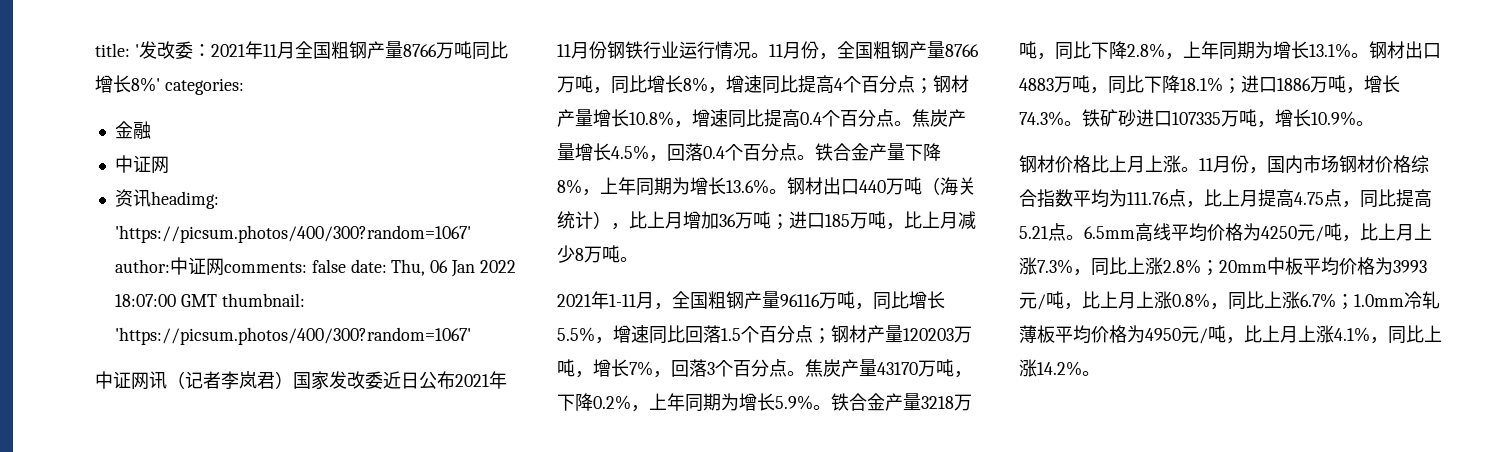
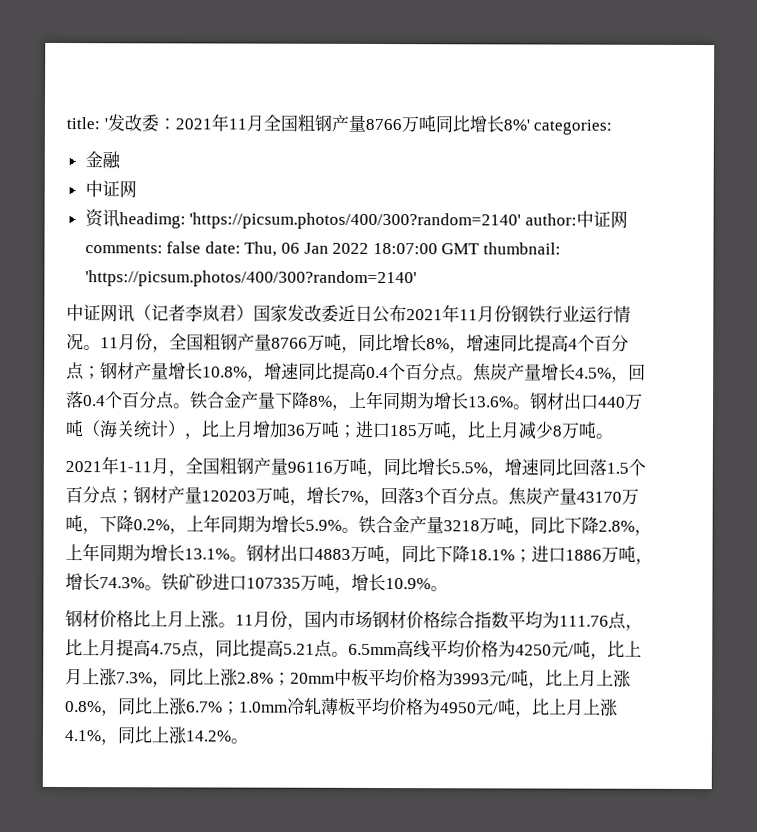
[114,225,471,243] 'https://picsum.photos/400/300?random=1067' -> [189,212,522,230] 'https://picsum.photos/400/300?random=2140'
[114,327,471,345] 'https://picsum.photos/400/300?random=1067' -> [84,270,417,288] 'https://picsum.photos/400/300?random=2140'

